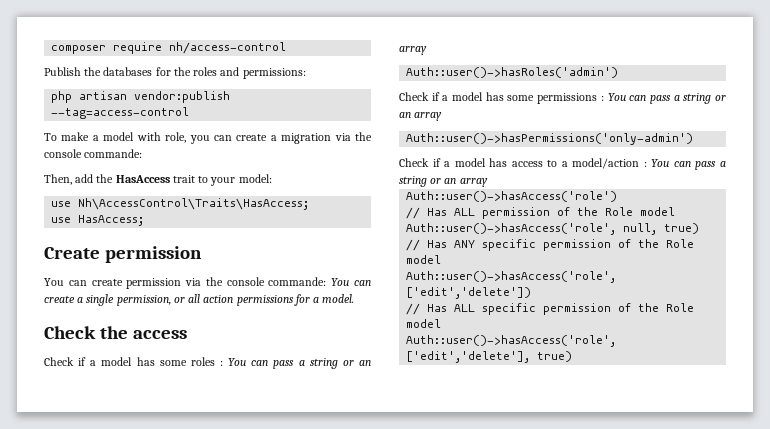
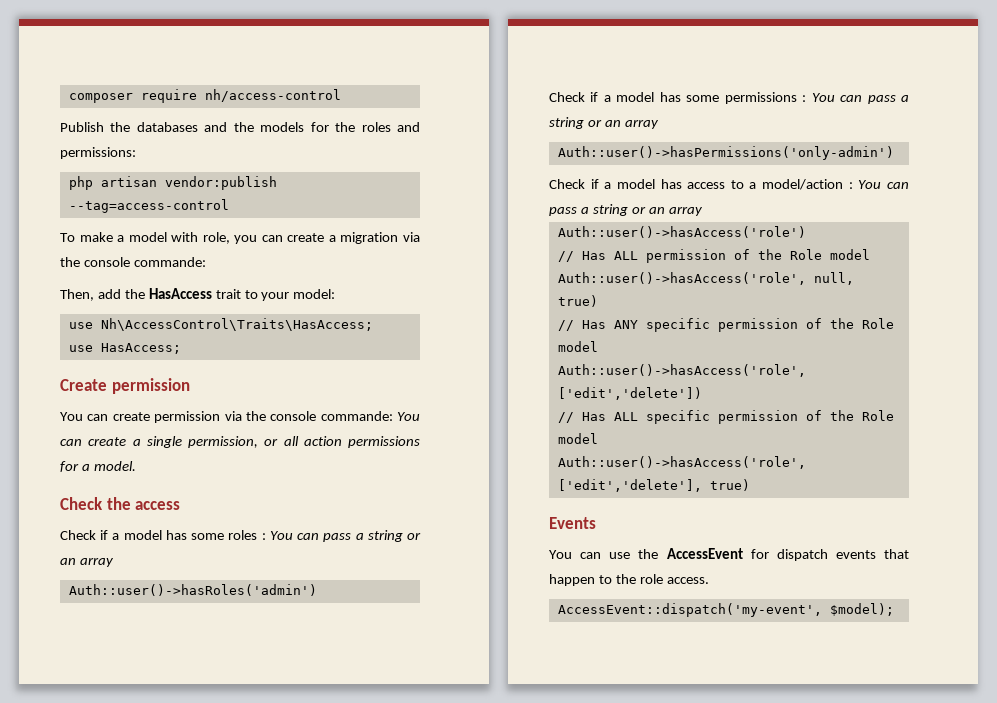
(153, 71) none -> [204,122,305,132] and the models
(573, 356) none -> [549,517,596,529] [549,548,909,561] [549,574,709,586] [557,603,894,617] // Events // You can use the AccessEvent for dispatch events that happen to the role access. // AccessEvent::dispatch('my-event', $model);

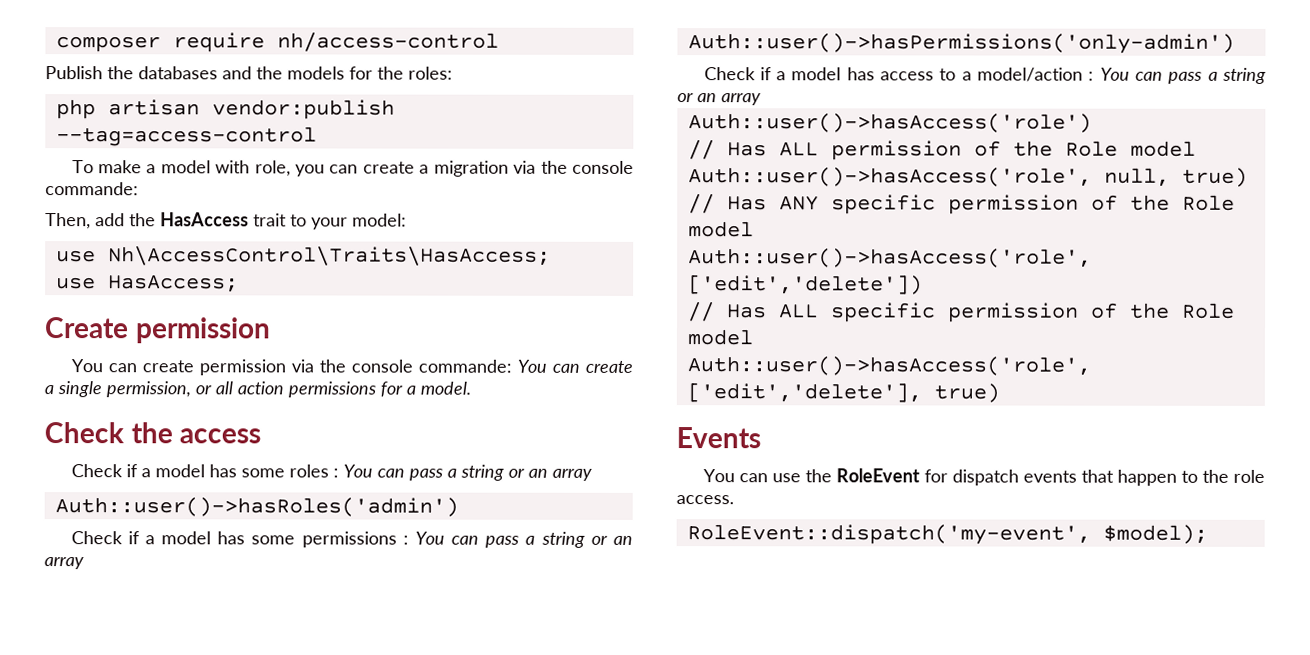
[361,122,421,132] [60,147,136,159] roles and permissions: -> [408,66,453,80] roles:
[666,548,743,559] AccessEvent -> [835,468,920,483] RoleEvent
[557,603,822,617] AccessEvent::dispatch('my-event', -> [686,524,1091,545] RoleEvent::dispatch('my-event',

